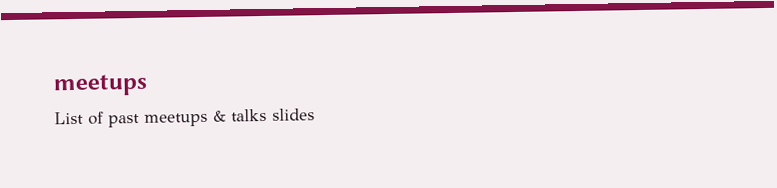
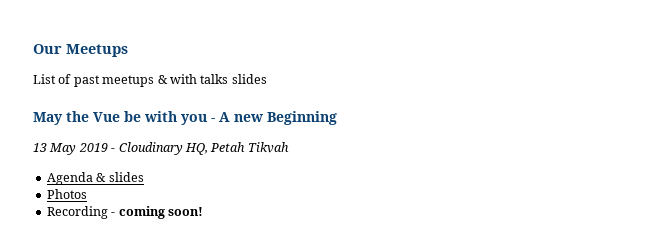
[53,73,147,97] meetups -> [33,44,128,57] Our Meetups
(226, 116) none -> [169,74,197,84] with
(315, 114) none -> [33,111,337,125] [33,142,289,155] [46,172,144,185] [46,189,87,199] [46,206,203,219] // May the Vue be with you - A new Beginning // 13 May 2019 - Cloudinary HQ, Petah Tikvah // Agenda & slides // Photos // Recording - coming soon!

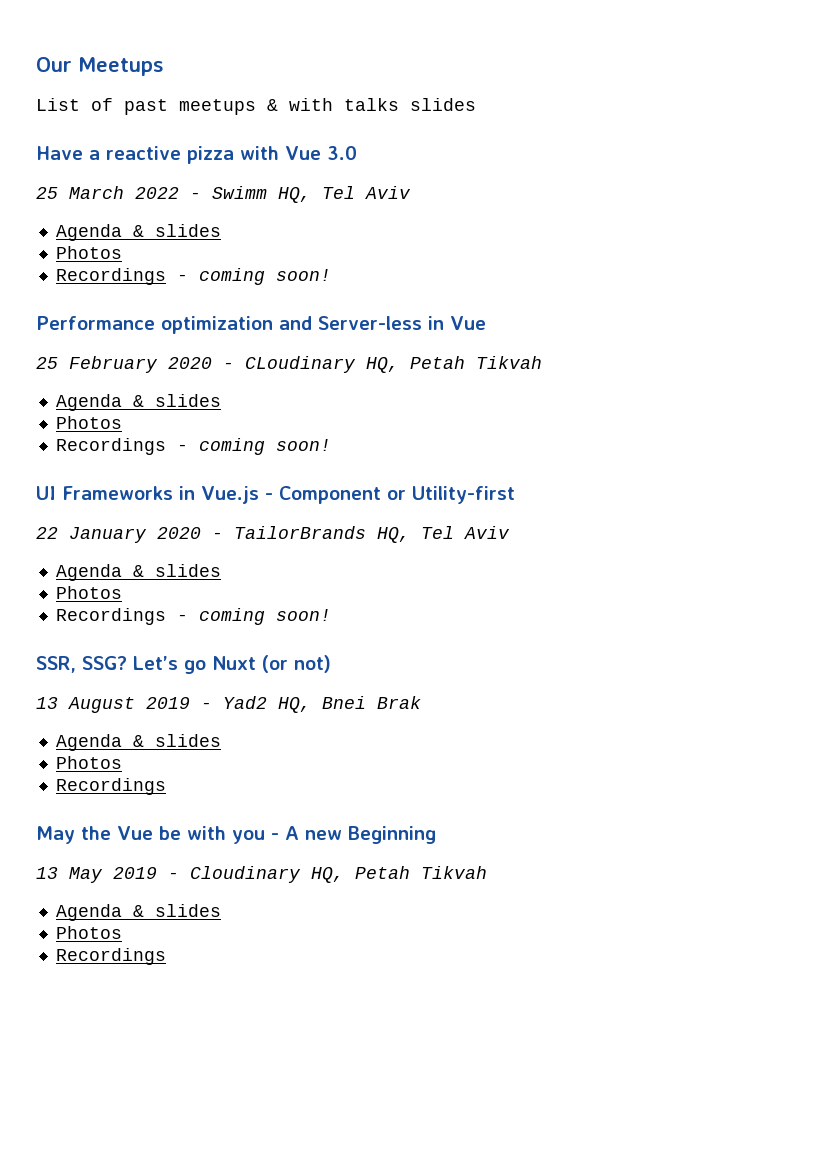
(267, 79) none -> [36,146,357,164] [36,186,411,203] [55,224,221,241] [55,246,122,259] [55,268,331,285] [36,316,486,334] [36,356,542,373] [55,394,221,411] [55,416,122,429] [55,438,331,455] [36,486,515,504] [36,526,510,543] [55,564,221,581] [55,586,122,599] [55,608,331,625] [36,655,331,674] [36,696,421,713] [55,734,221,751] [55,756,122,769] [55,778,166,795] // Have a reactive pizza with Vue 3.0 // 25 March 2022 - Swimm HQ, Tel Aviv // Agenda & slides // Photos // Recordings - coming soon! // Performance optimization and Server-less in Vue // 25 February 2020 - CLoudinary HQ, Petah Tikvah // Agenda & slides // Photos // Recordings - coming soon! // UI Frameworks in Vue.js - Component or Utility-first // 22 January 2020 - TailorBrands HQ, Tel Aviv // Agenda & slides // Photos // Recordings - coming soon! // SSR, SSG? Let’s go Nuxt (or not) // 13 August 2019 - Yad2 HQ, Bnei Brak // Agenda & slides // Photos // Recordings
[46,206,203,219] Recording - coming soon! -> [55,948,166,965] Recordings

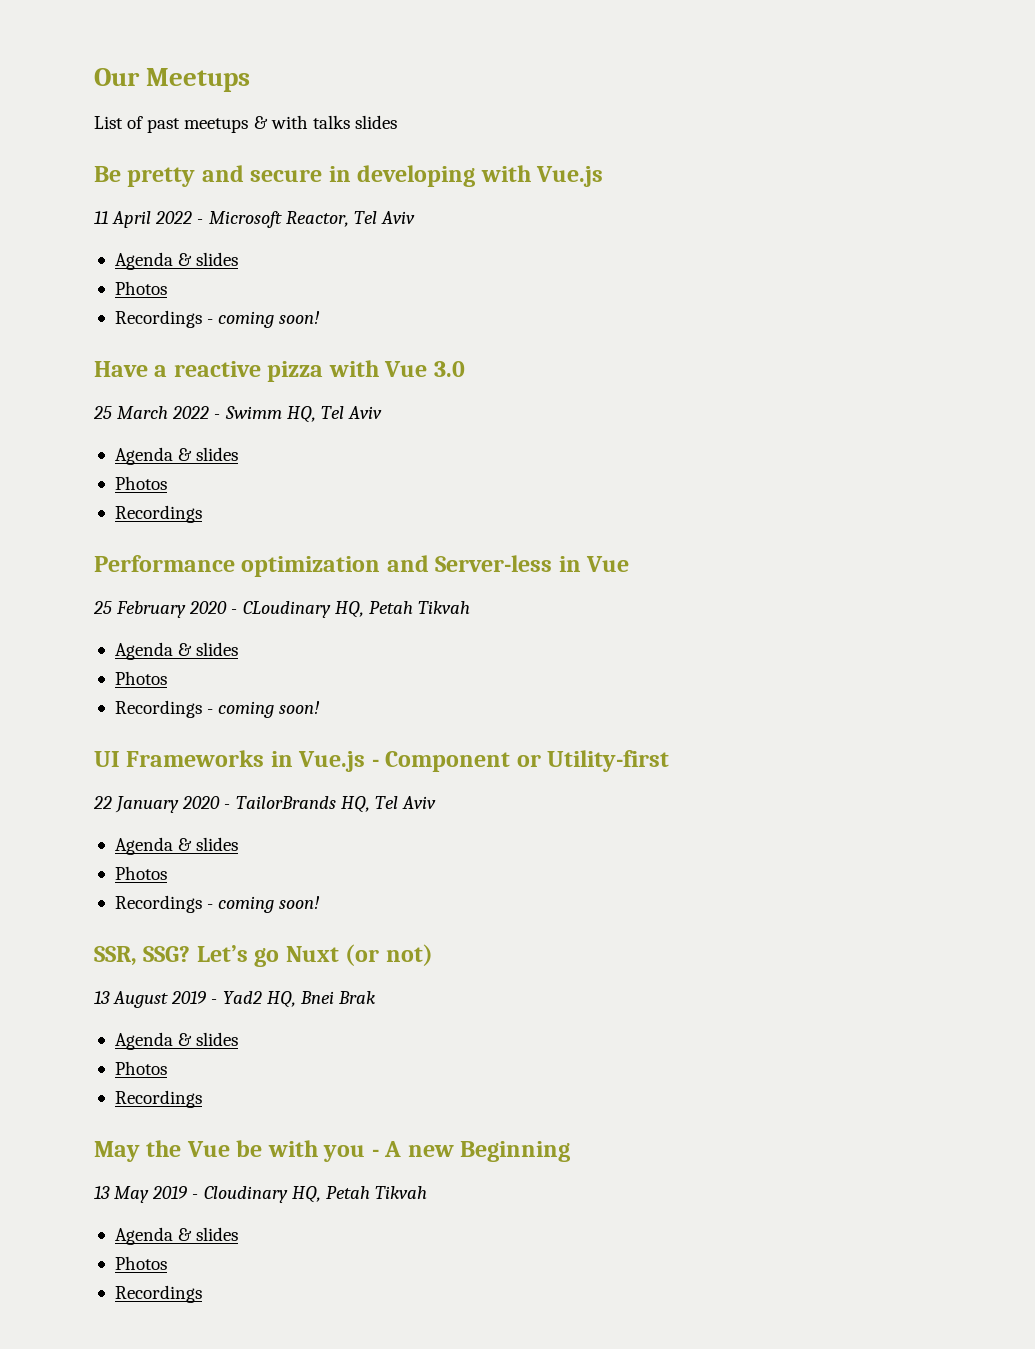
(476, 104) none -> [94,165,604,187] [94,211,415,228] [114,252,239,270] [114,281,167,295] [114,310,321,328] // Be pretty and secure in developing with Vue.js // 11 April 2022 - Microsoft Reactor, Tel Aviv // Agenda & slides // Photos // Recordings - coming soon!
[176,268,331,285] - coming soon! -> (202, 514) none

